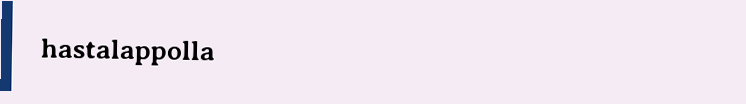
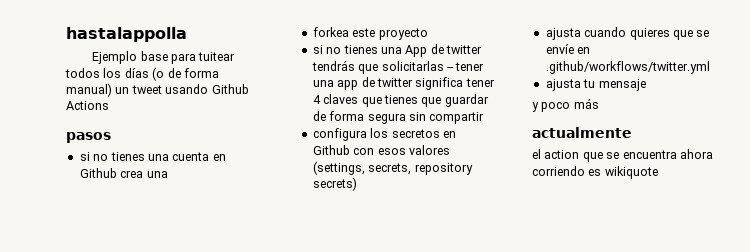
(216, 52) none -> [92,51,236,64] [65,67,219,81] [66,83,249,97] [66,101,109,110] [66,132,111,143] [79,152,226,161] [79,168,168,178] [312,27,428,40] [312,44,482,57] [311,60,485,74] [312,77,495,90] [312,94,489,107] [312,111,485,124] [312,128,456,141] [312,145,450,155] [312,161,473,175] [312,177,357,191] [545,27,710,40] [545,44,591,54] [545,61,710,74] [545,79,646,91] [532,98,599,112] [532,127,632,138] [532,149,713,162] [532,166,658,179] // Ejemplo base para tuitear todos los días (o de forma manual) un tweet usando Github Actions // pasos // si no tienes una cuenta en Github crea una // forkea este proyecto // si no tienes una App de twitter tendrás que solicitarlas -- tener una app de twitter significa tener 4 claves que tienes que guardar de forma segura sin compartir // configura los secretos en Github con esos valores (settings, secrets, repository secrets) // ajusta cuando quieres que se envíe en .github/workflows/twitter.yml // ajusta tu mensaje // y poco más // actualmente // el action que se encuentra ahora corriendo es wikiquote

